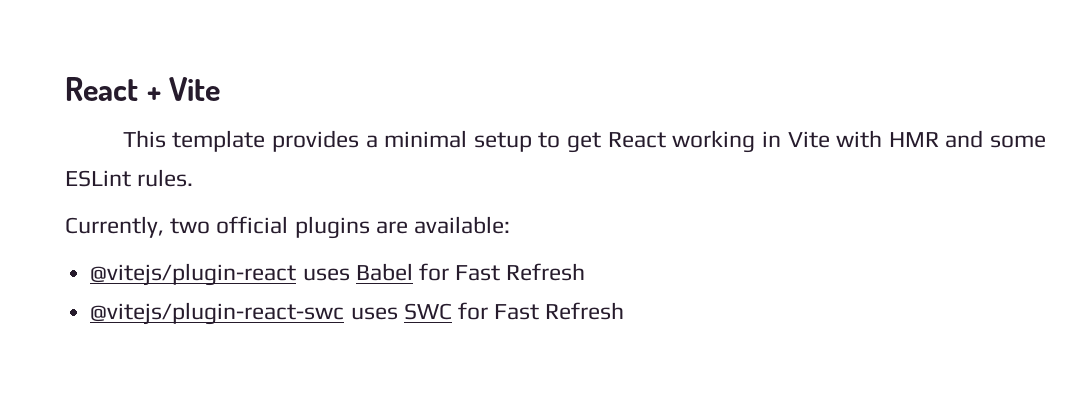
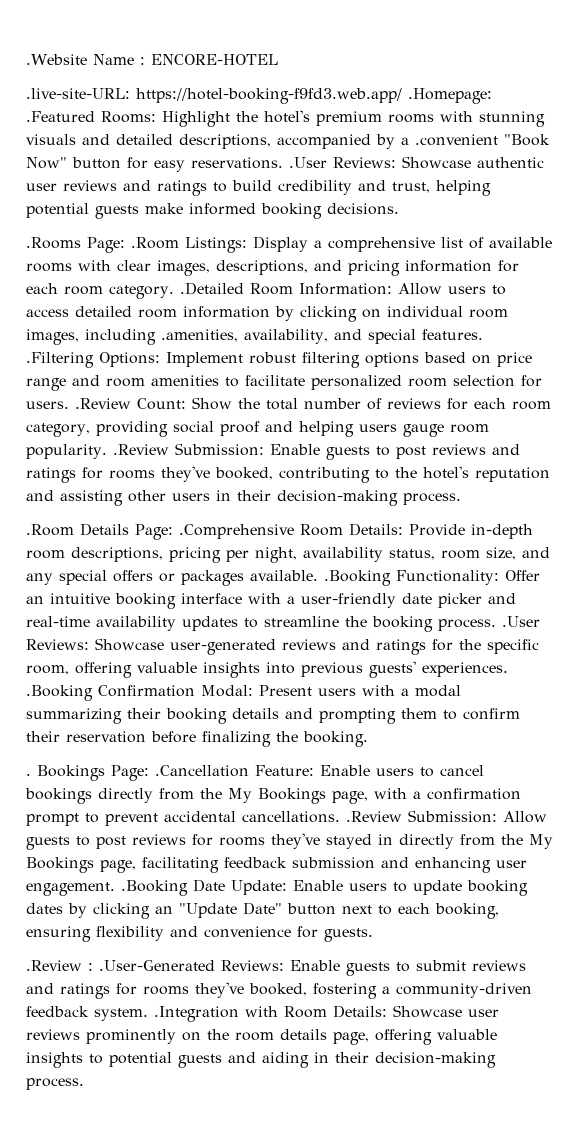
[65,77,221,101] [122,130,1047,153] [65,169,194,187] [65,216,511,239] [90,263,586,286] [90,302,625,325] React + Vite // This template provides a minimal setup to get React working in Vite with HMR and some ESLint rules. // Currently, two official plugins are available: // @vitejs/plugin-react uses Babel for Fast Refresh // @vitejs/plugin-react-swc uses SWC for Fast Refresh -> [26,54,278,65] [26,88,492,104] [26,110,545,127] [26,134,550,149] [26,156,544,172] [26,180,491,196] [26,203,399,219] [26,236,552,253] [26,260,519,276] [26,282,506,299] [26,306,508,322] [26,329,483,345] [26,352,532,368] [26,375,542,391] [26,397,551,410] [26,421,489,437] [26,443,520,460] [26,466,550,483] [26,490,461,506] [26,523,533,540] [26,547,550,563] [26,570,540,586] [26,593,516,609] [26,616,540,632] [26,638,539,655] [26,661,508,678] [26,685,461,701] [26,708,520,724] [26,731,368,747] [26,765,484,781] [25,788,521,804] [26,810,547,826] [26,833,553,850] [26,857,527,873] [26,879,528,896] [26,902,499,919] [26,926,373,942] [26,960,526,976] [26,982,532,999] [26,1005,499,1022] [26,1029,497,1045] [26,1052,496,1068] [26,1078,84,1090] .Website Name : ENCORE-HOTEL // .live-site-URL: https://hotel-booking-f9fd3.web.app/ .Homepage: .Featured Rooms: Highlight the hotel's premium rooms with stunning visuals and detailed descriptions, accompanied by a .convenient "Book Now" button for easy reservations. .User Reviews: Showcase authentic user reviews and ratings to build credibility and trust, helping potential guests make informed booking decisions. // .Rooms Page: .Room Listings: Display a comprehensive list of available rooms with clear images, descriptions, and pricing information for each room category. .Detailed Room Information: Allow users to access detailed room information by clicking on individual room images, including .amenities, availability, and special features. .Filtering Options: Implement robust filtering options based on price range and room amenities to facilitate personalized room selection for users. .Review Count: Show the total number of reviews for each room category, providing social proof and helping users gauge room popularity. .Review Submission: Enable guests to post reviews and ratings for rooms they've booked, contributing to the hotel's reputation and assisting other users in their decision-making process. // .Room Details Page: .Comprehensive Room Details: Provide in-depth room descriptions, pricing per night, availability status, room size, and any special offers or packages available. .Booking Functionality: Offer an intuitive booking interface with a user-friendly date picker and real-time availability updates to streamline the booking process. .User Reviews: Showcase user-generated reviews and ratings for the specific room, offering valuable insights into previous guests' experiences. .Booking Confirmation Modal: Present users with a modal summarizing their booking details and prompting them to confirm their reservation before finalizing the booking. // . Bookings Page: .Cancellation Feature: Enable users to cancel bookings directly from the My Bookings page, with a confirmation prompt to prevent accidental cancellations. .Review Submission: Allow guests to post reviews for rooms they've stayed in directly from the My Bookings page, facilitating feedback submission and enhancing user engagement. .Booking Date Update: Enable users to update booking dates by clicking an "Update Date" button next to each booking, ensuring flexibility and convenience for guests. // .Review : .User-Generated Reviews: Enable guests to submit reviews and ratings for rooms they've booked, fostering a community-driven feedback system. .Integration with Room Details: Showcase user reviews prominently on the room details page, offering valuable insights to potential guests and aiding in their decision-making process.

